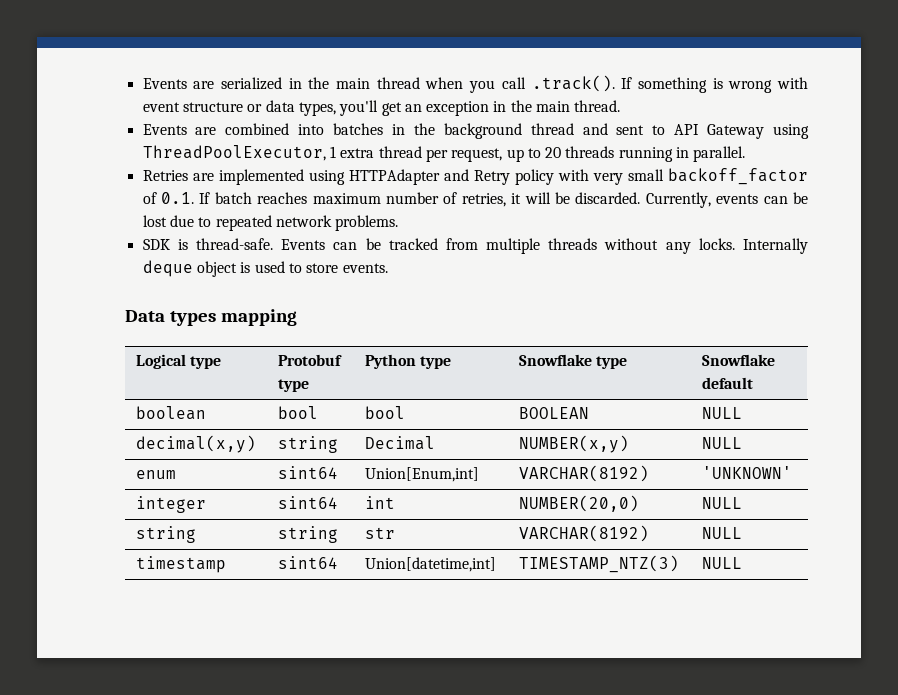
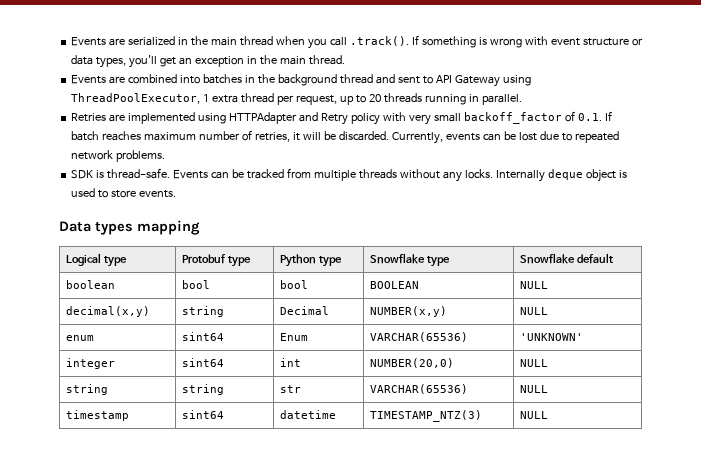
[364,467,479,482] [518,465,649,482] Union[Enum,int] | VARCHAR(8192) -> [279,333,308,341] [369,332,468,342] Enum | VARCHAR(65536)
[518,525,649,542] VARCHAR(8192) -> [369,384,468,394] VARCHAR(65536)
[364,557,496,572] Union[datetime,int] -> [279,410,336,419] datetime

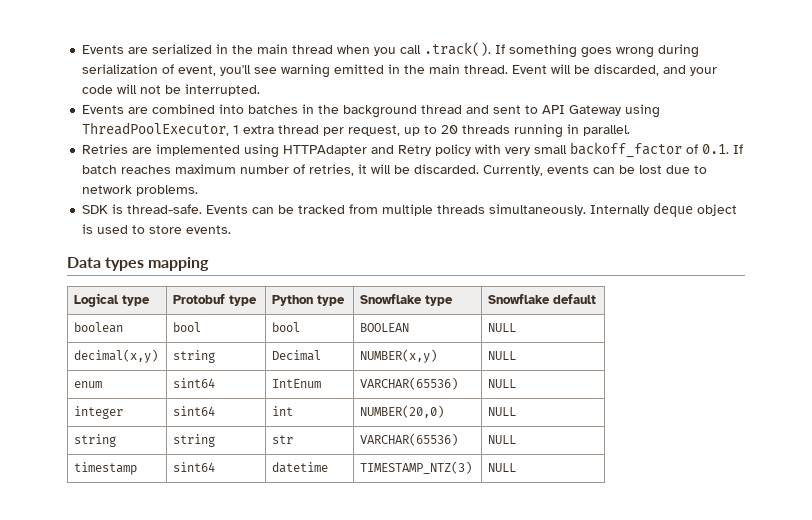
[478,36,643,48] [71,55,345,68] is wrong with event structure or data types, you'll get an exception in the main thread. -> [581,44,700,58] [82,64,718,78] [82,84,261,96] goes wrong during serialization of event, you'll see warning emitted in the main thread. Event will be discarded, and your code will not be interrupted.
[574,131,619,143] repeated -> (708, 169) none
[399,169,493,182] without any locks. -> [489,204,587,216] simultaneously.
[279,333,308,341] [369,332,468,342] [519,333,583,341] Enum | VARCHAR(65536) | 'UNKNOWN' -> [272,379,322,388] [360,377,459,390] [488,379,517,388] IntEnum | VARCHAR(65536) | NULL

